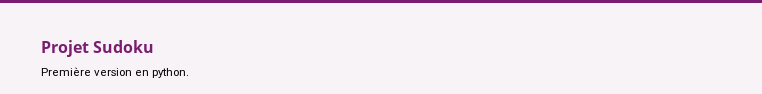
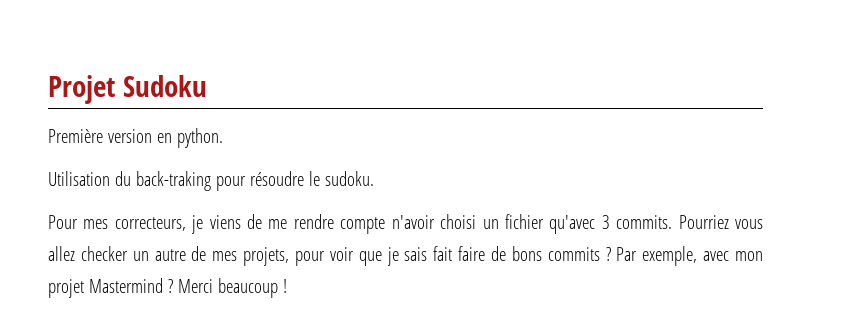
(190, 73) none -> [48,171,374,191] [48,214,763,234] [48,246,763,266] [48,278,287,298] // Utilisation du back-traking pour résoudre le sudoku. // Pour mes correcteurs, je viens de me rendre compte n'avoir choisi un fichier qu'avec 3 commits. Pourriez vous allez checker un autre de mes projets, pour voir que je sais fait faire de bons commits ? Par exemple, avec mon projet Mastermind ? Merci beaucoup !

